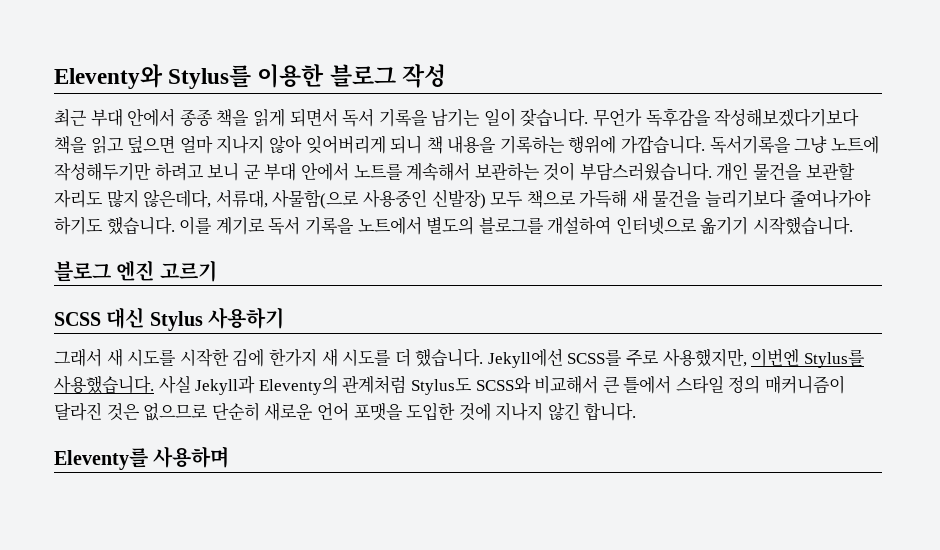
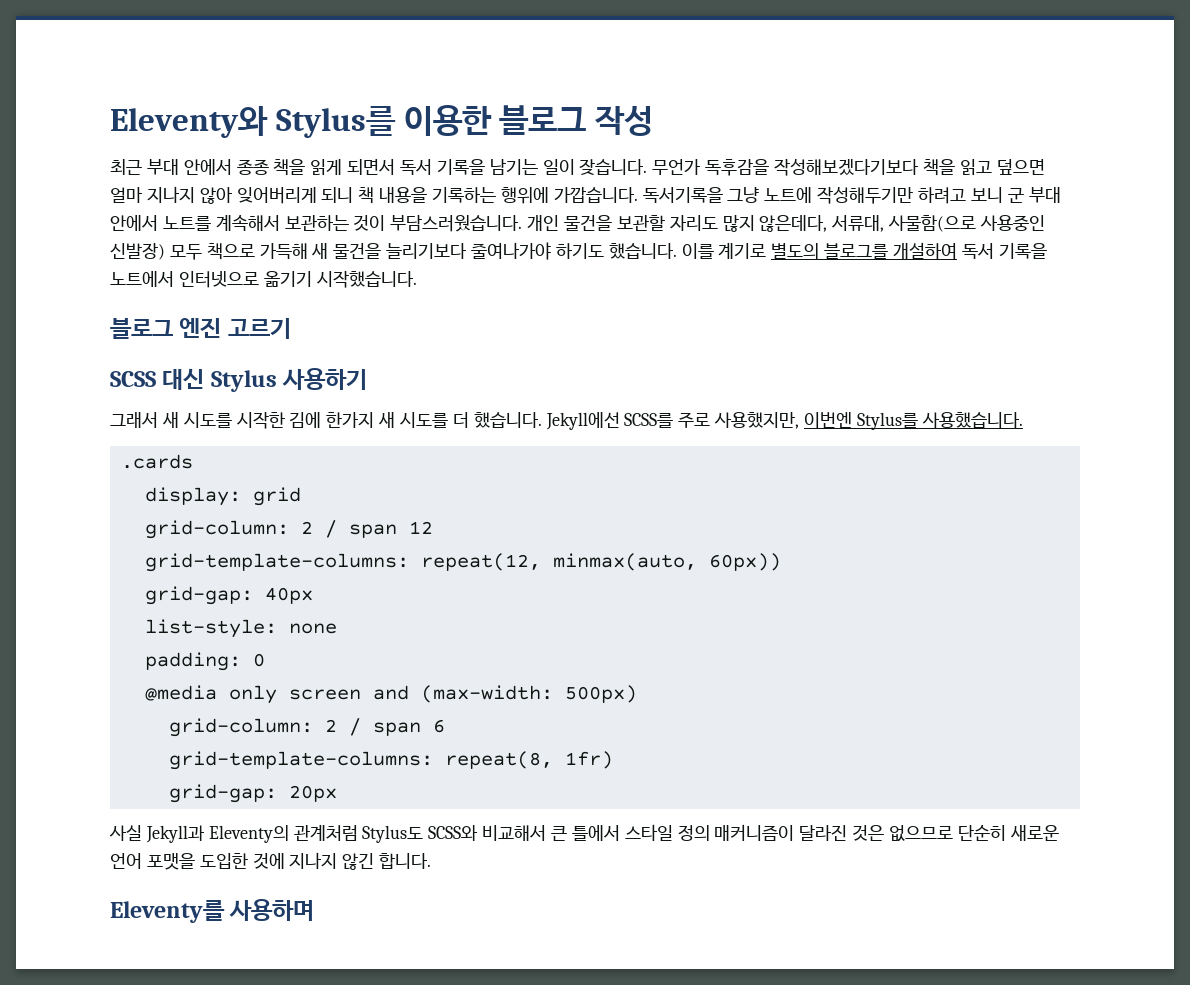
[268,216,612,235] 독서 기록을 노트에서 별도의 블로그를 개설하여 -> [771,242,1047,260] [110,271,174,287] 별도의 블로그를 개설하여 독서 기록을 노트에서
(154, 384) none -> [120,454,193,469] [144,487,301,506] [144,520,433,539] [144,553,781,572] [144,586,313,605] [144,619,337,638] [144,652,265,671] [144,685,637,704] [168,718,445,737] [168,751,613,770] [168,784,337,803] // .cards // display: grid // grid-column: 2 / span 12 // grid-template-columns: repeat(12, minmax(auto, 60px)) // grid-gap: 40px // list-style: none // padding: 0 // @media only screen and (max-width: 500px) // grid-column: 2 / span 6 // grid-template-columns: repeat(8, 1fr) // grid-gap: 20px //

